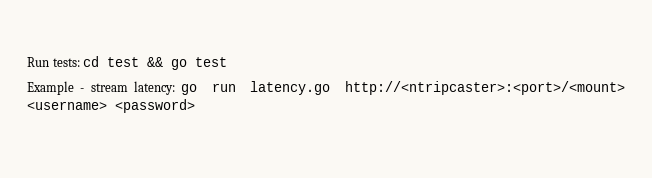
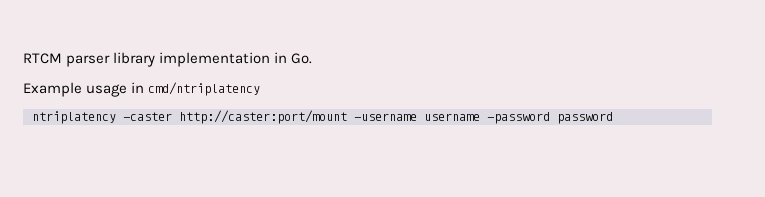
[27,56,228,70] [27,81,625,95] [27,99,195,113] Run tests: cd test && go test // Example - stream latency: go run latency.go http://<ntripcaster>:<port>/<mount> <username> <password> -> [23,52,313,67] [23,82,261,97] [32,110,613,124] RTCM parser library implementation in Go. // Example usage in cmd/ntriplatency // ntriplatency -caster http://caster:port/mount -username username -password password

